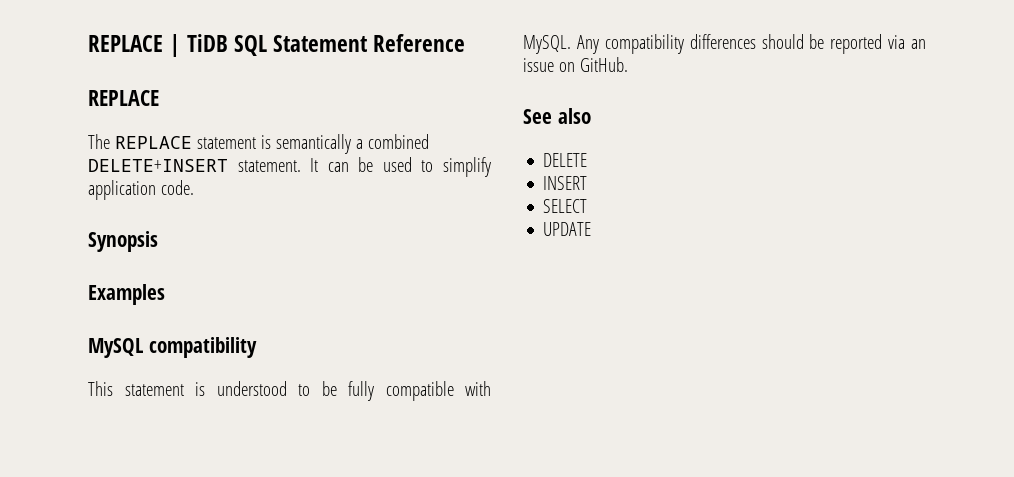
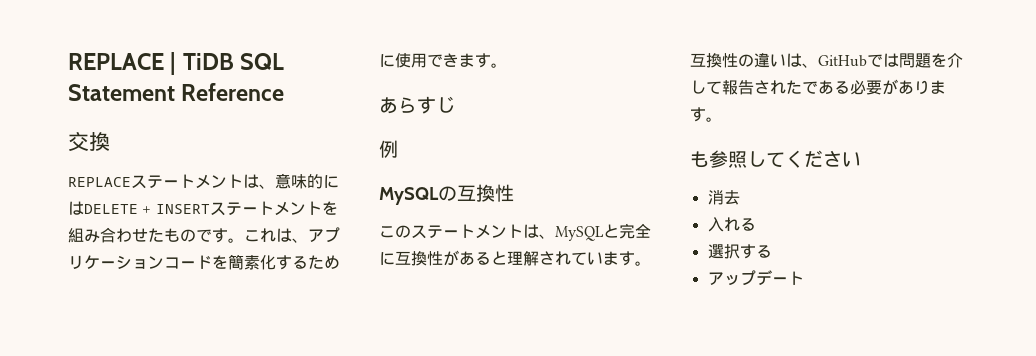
[88,90,159,106] [88,134,429,154] [88,157,491,177] [88,180,194,200] [88,231,158,252] [88,284,165,305] [88,337,257,358] [88,381,491,401] [523,34,926,54] [523,57,628,72] [523,108,591,124] [543,153,588,167] [543,176,588,190] [543,199,588,213] [543,222,592,236] // REPLACE // The REPLACE statement is semantically a combined DELETE+INSERT statement. It can be used to simplify application code. // Synopsis // Examples // MySQL compatibility // This statement is understood to be fully compatible with MySQL. Any compatibility differences should be reported via an issue on GitHub. // See also // DELETE // INSERT // SELECT // UPDATE -> [68,131,110,152] [68,173,339,189] [68,201,338,216] [68,227,340,243] [68,254,340,270] [379,53,507,68] [379,96,455,114] [379,140,398,158] [379,184,514,205] [379,223,651,241] [379,250,651,266] [690,53,963,68] [690,79,946,95] [690,107,722,122] [690,150,861,168] [707,190,740,205] [707,217,756,232] [707,244,772,259] [707,270,804,286] // 交換 // REPLACEステートメントは、意味的にはDELETE + INSERTステートメントを組み合わせたものです。これは、アプリケーションコードを簡素化するために使用できます。 // あらすじ // 例 // MySQLの互換性 // このステートメントは、MySQLと完全に互換性があると理解されています。互換性の違いは、GitHubでは問題を介して報告されたである必要があります。 // も参照してください // 消去 // 入れる // 選択する // アップデート

